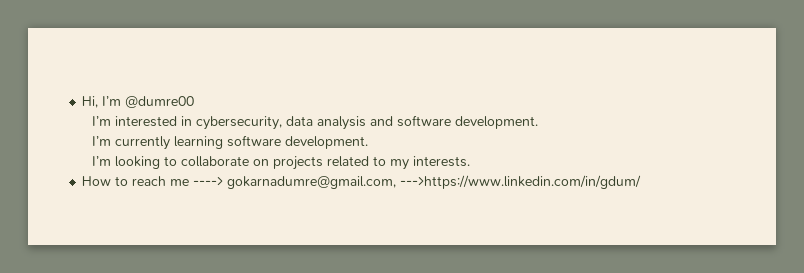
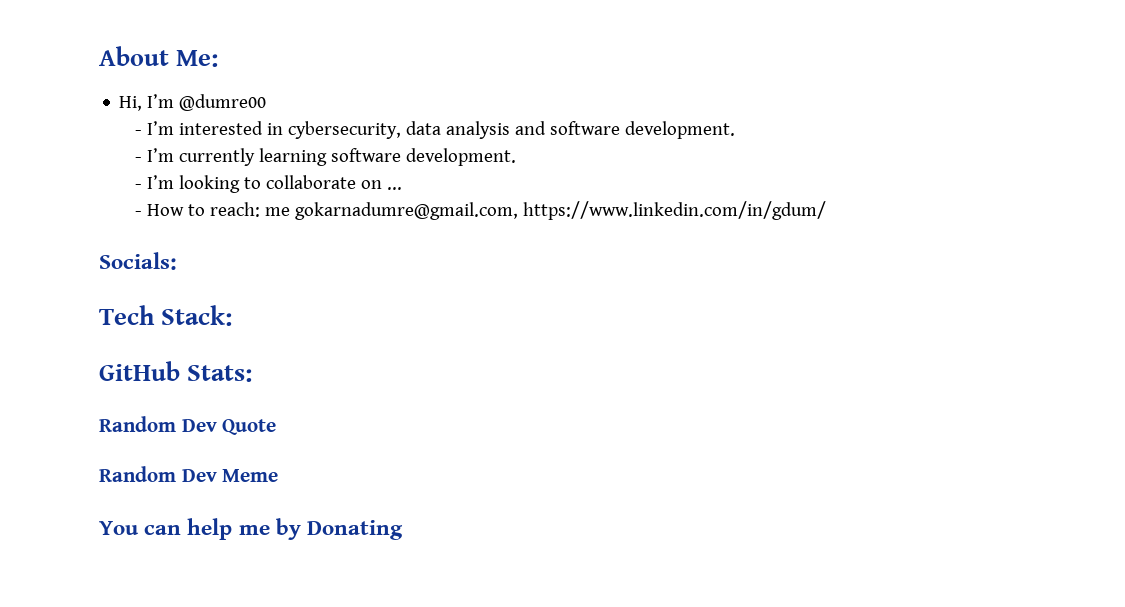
(82, 102) none -> [99,46,219,67] About Me: //
(195, 102) none -> [135,130,143,135] -
(538, 122) none -> [135,157,143,162] -
(368, 142) none -> [135,184,143,189] -
[272,156,470,170] [82,175,642,189] projects related to my interests. // How to reach me ----> gokarnadumre@gmail.com, --->https://www.linkedin.com/in/gdum/ -> [387,187,403,190] [135,201,827,220] [99,252,177,270] [99,305,233,326] [99,361,253,382] [99,416,277,435] [99,466,279,482] [99,518,404,540] ... // - How to reach: me gokarnadumre@gmail.com, https://www.linkedin.com/in/gdum/ // Socials: // Tech Stack: // GitHub Stats: // Random Dev Quote // Random Dev Meme // You can help me by Donating

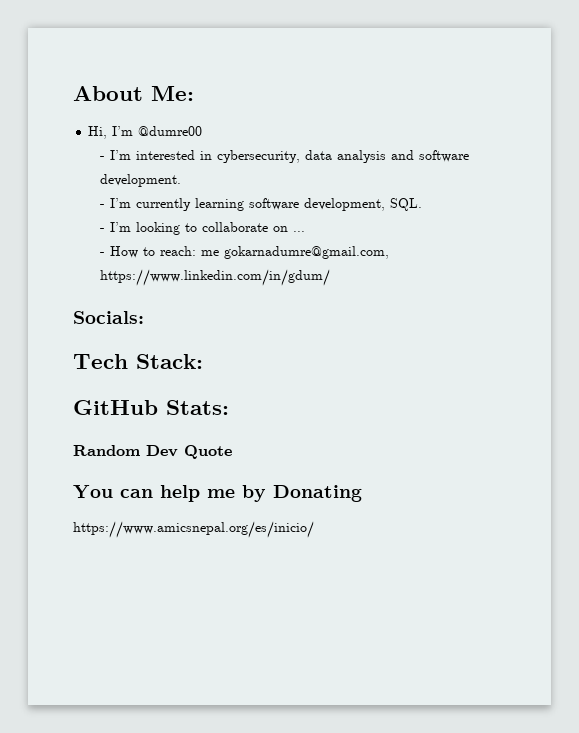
[406,148,517,166] development. -> [304,198,423,211] development, SQL.
[99,466,279,482] // Random Dev Meme -> (232, 452) none
(404, 530) none -> [73,521,314,538] // https://www.amicsnepal.org/es/inicio/

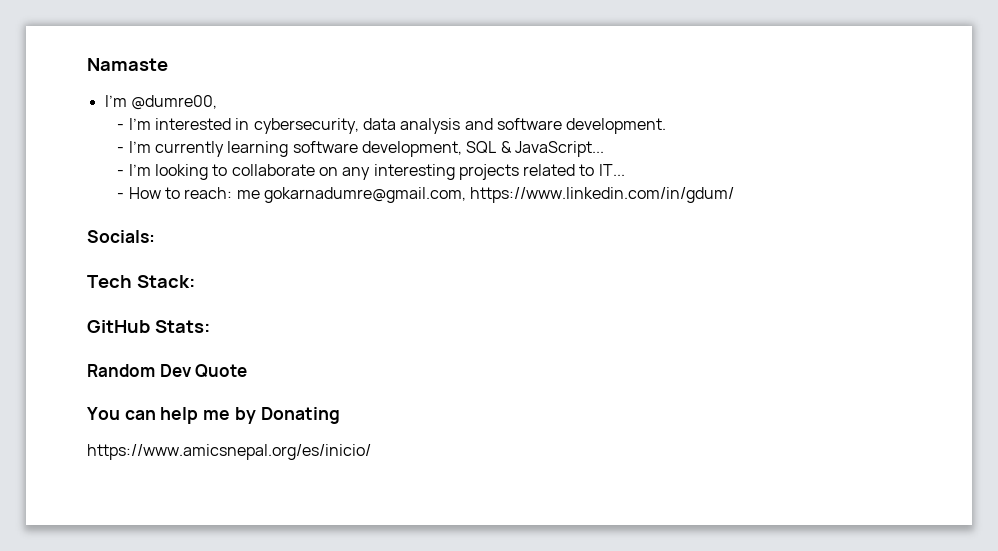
[73,86,194,101] [88,126,203,139] About Me: // Hi, I’m @dumre00 -> [87,58,168,71] [104,95,217,110] Namaste // I’m @dumre00,
[390,198,423,211] SQL. -> [466,141,604,157] SQL & JavaScript...
[293,231,306,232] ... -> [342,164,625,180] any interesting projects related to IT...

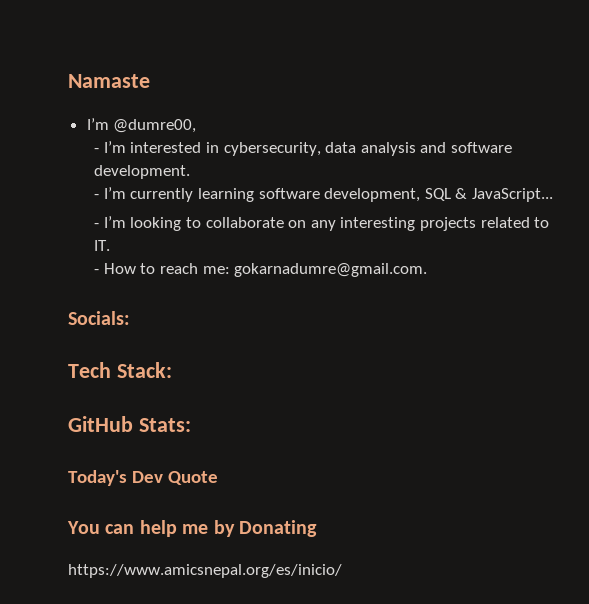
[598,164,625,176] IT... -> [94,240,111,251] IT.
[184,187,735,203] reach: me gokarnadumre@gmail.com, https://www.linkedin.com/in/gdum/ -> [160,263,428,277] reach me: gokarnadumre@gmail.com.
[87,364,155,377] Random -> [68,470,127,486] Today's

